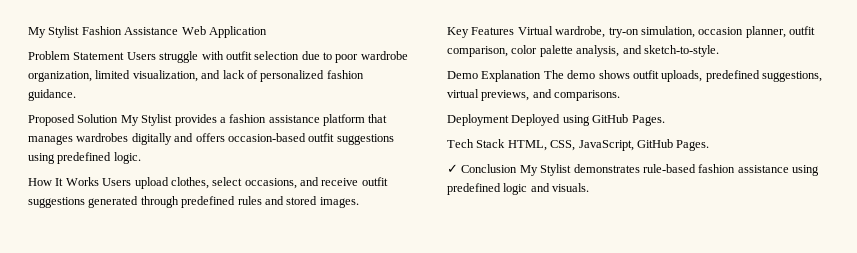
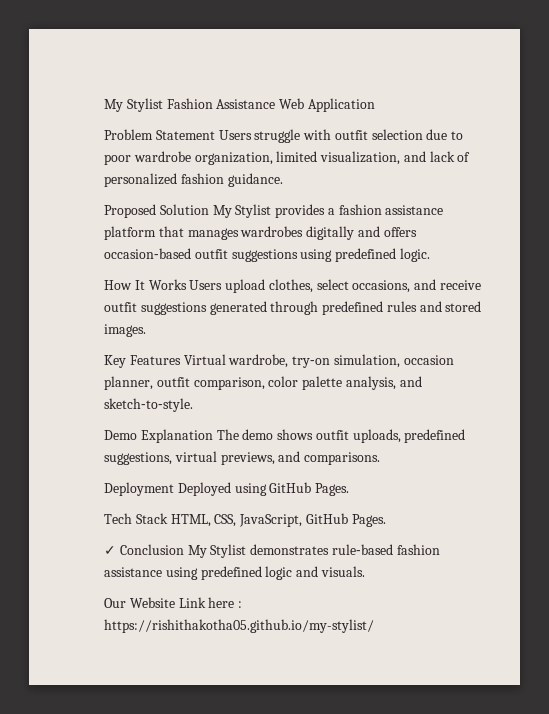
(590, 187) none -> [104,597,243,608] [104,619,374,633] // Our Website Link here : https://rishithakotha05.github.io/my-stylist/

